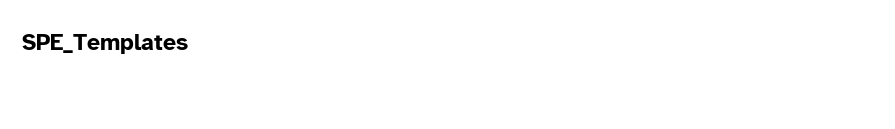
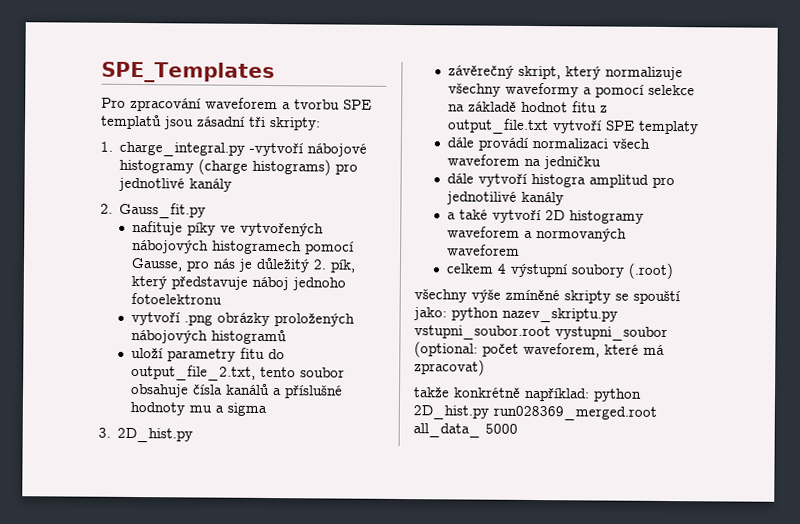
(188, 44) none -> [101,97,372,112] [100,114,321,131] [100,141,368,157] [119,158,359,176] [118,177,233,192] [100,202,207,219] [132,220,325,237] [132,239,355,255] [131,257,357,273] [131,275,347,291] [131,292,223,305] [131,311,356,327] [131,329,288,345] [131,347,286,362] [131,364,346,381] [130,383,344,399] [130,401,268,417] [98,427,194,443] [448,65,684,81] [448,82,696,98] [448,101,609,113] [447,118,700,135] [447,137,651,151] [447,154,602,170] [447,173,676,189] [446,191,565,206] [447,209,645,224] [447,226,628,242] [447,244,521,256] [446,262,674,280] [414,289,680,305] [413,307,618,323] [414,325,668,342] [414,341,665,358] [414,359,485,376] [413,387,642,402] [413,405,657,421] [413,423,518,438] // Pro zpracování waveforem a tvorbu SPE templatů jsou zásadní tři skripty: // 1. charge_integral.py -vytvoří nábojové histogramy (charge histograms) pro jednotlivé kanály // 2. Gauss_fit.py // nafituje píky ve vytvořených nábojových histogramech pomocí Gausse, pro nás je důležitý 2. pík, který představuje náboj jednoho fotoelektronu // vytvoří .png obrázky proložených nábojových histogramů // uloží parametry fitu do output_file_2.txt, tento soubor obsahuje čísla kanálů a příslušné hodnoty mu a sigma // 3. 2D_hist.py // závěrečný skript, který normalizuje všechny waveformy a pomocí selekce na základě hodnot fitu z output_file.txt vytvoří SPE templaty // dále provádí normalizaci všech waveforem na jedničku // dále vytvoří histogra amplitud pro jednotilivé kanály // a také vytvoří 2D histogramy waveforem a normovaných waveforem // celkem 4 výstupní soubory (.root) // všechny výše zmíněné skripty se spouští jako: python nazev_skriptu.py vstupni_soubor.root vystupni_soubor (optional: počet waveforem, které má zpracovat) // takže konkrétně například: python 2D_hist.py run028369_merged.root all_data_ 5000

